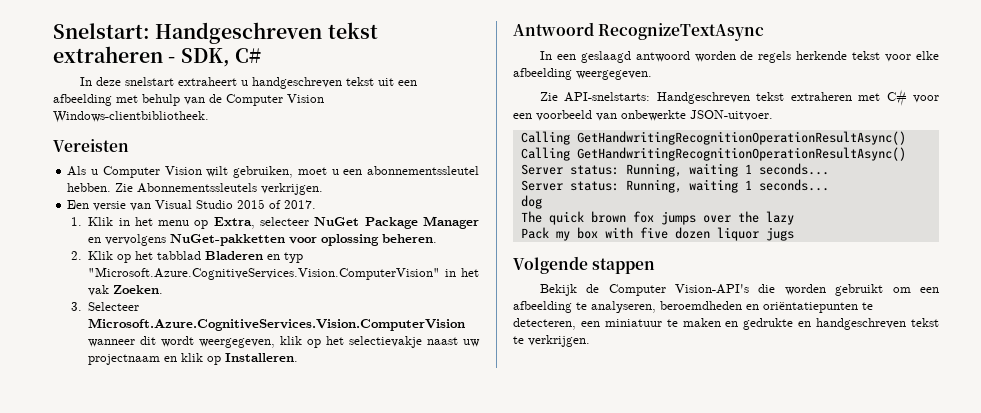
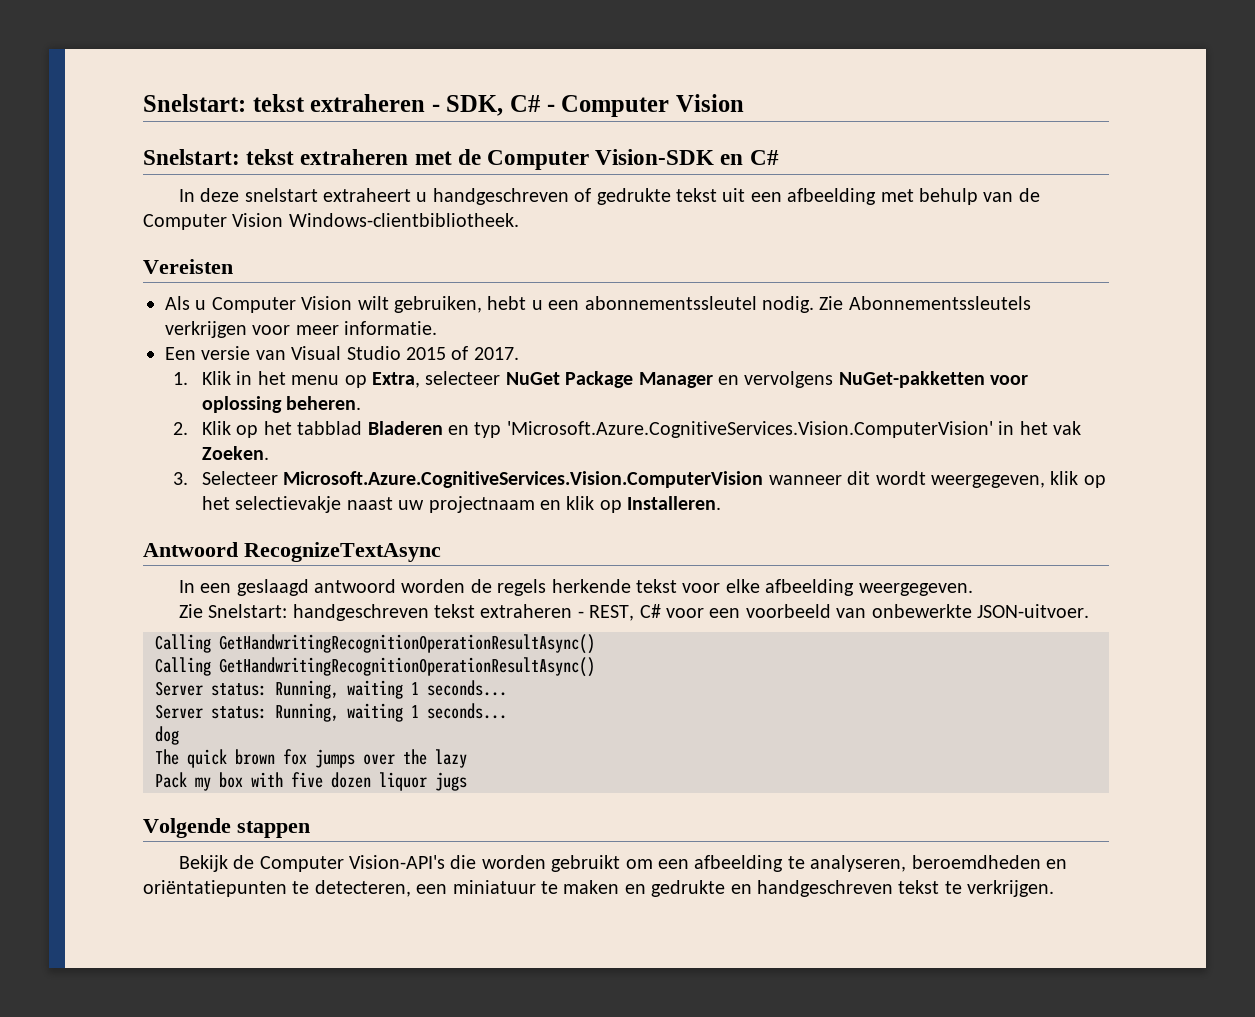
[53,22,323,44] Snelstart: Handgeschreven -> [143,94,246,112] Snelstart:
(261, 55) none -> [546,94,744,117] [143,149,779,170] - Computer Vision // Snelstart: tekst extraheren met de Computer Vision-SDK en C#
(342, 83) none -> [574,188,671,205] of gedrukte
[297,167,327,175] moet -> [487,296,527,310] hebt
[67,183,112,192] hebben. -> [761,296,814,313] nodig.
[261,183,324,195] verkrijgen. -> [165,321,438,338] verkrijgen voor meer informatie.
[88,267,441,280] "Microsoft.Azure.CognitiveServices.Vision.ComputerVision" -> [506,421,993,438] 'Microsoft.Azure.CognitiveServices.Vision.ComputerVision'
[564,92,881,104] API-snelstarts: Handgeschreven tekst extraheren met -> [208,604,635,621] Snelstart: handgeschreven tekst extraheren - REST,

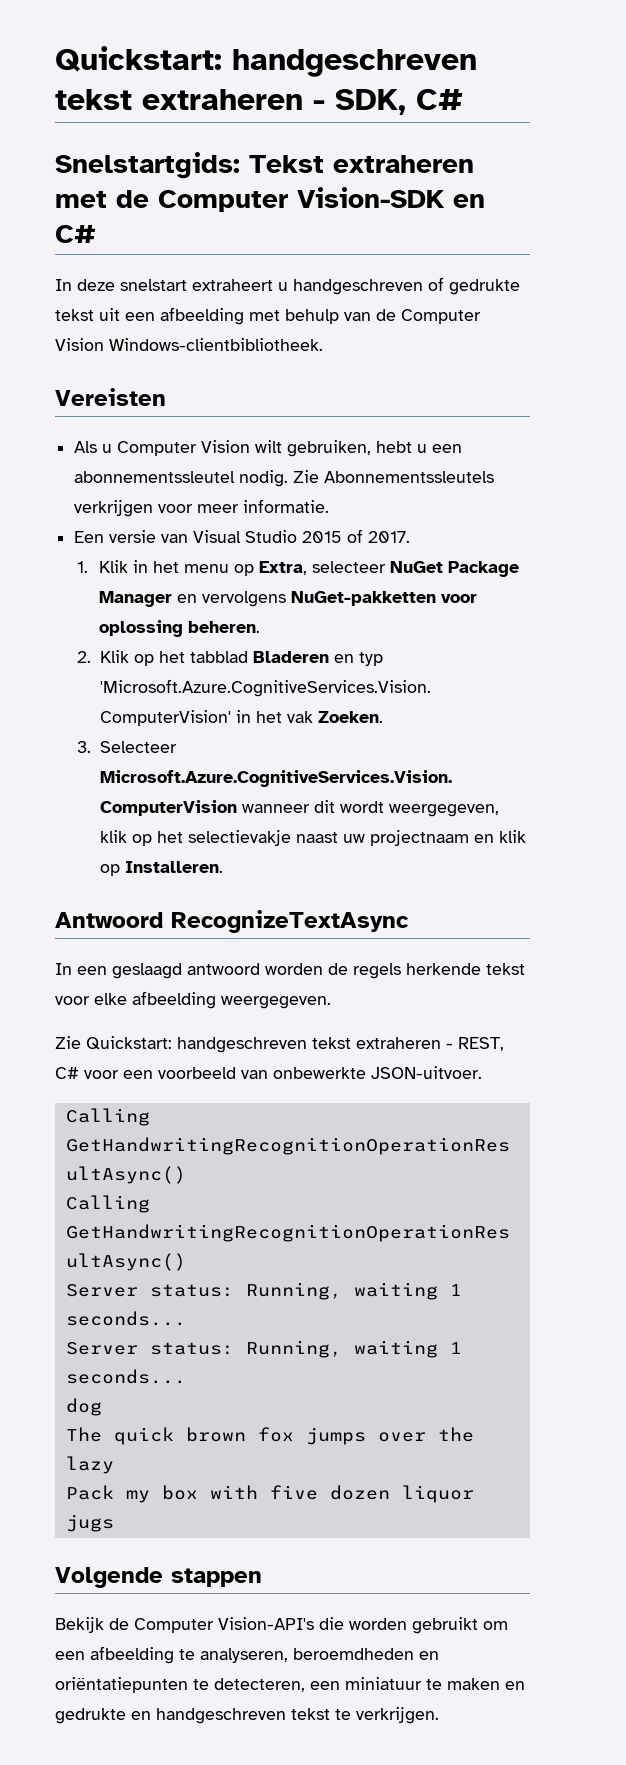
[143,94,246,112] Snelstart: -> [55,46,477,77] Quickstart: handgeschreven
[546,94,744,117] [143,149,295,165] - Computer Vision // Snelstart: tekst -> [55,152,324,179] // Snelstartgids: Tekst
[208,604,288,618] Snelstart: -> [86,1036,172,1050] Quickstart:

